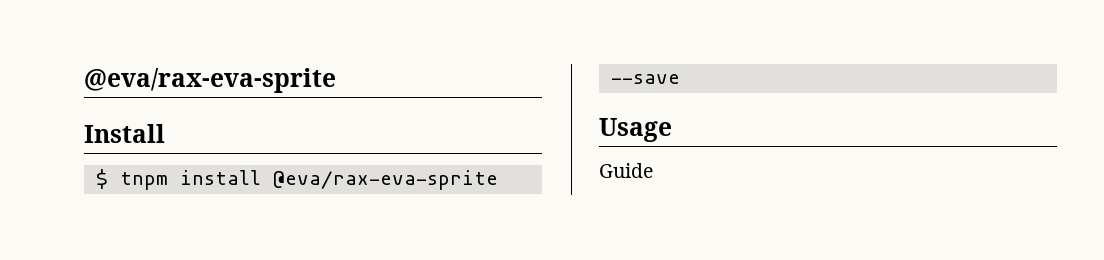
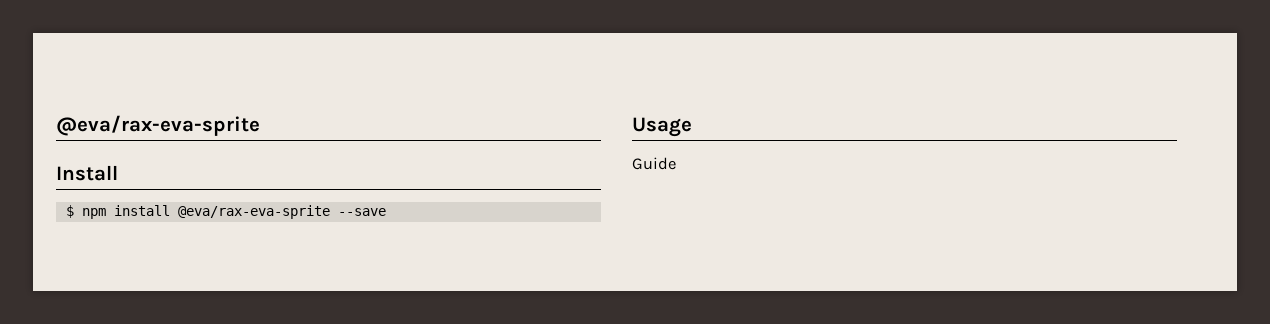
[119,172,168,190] tnpm -> [81,208,106,219] npm

